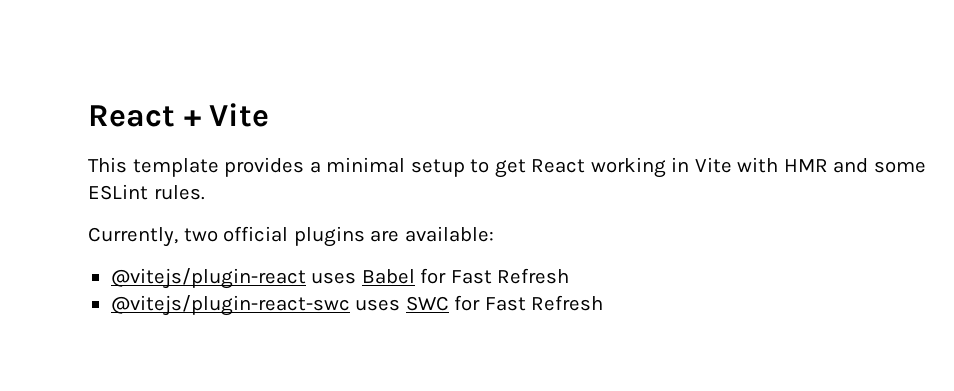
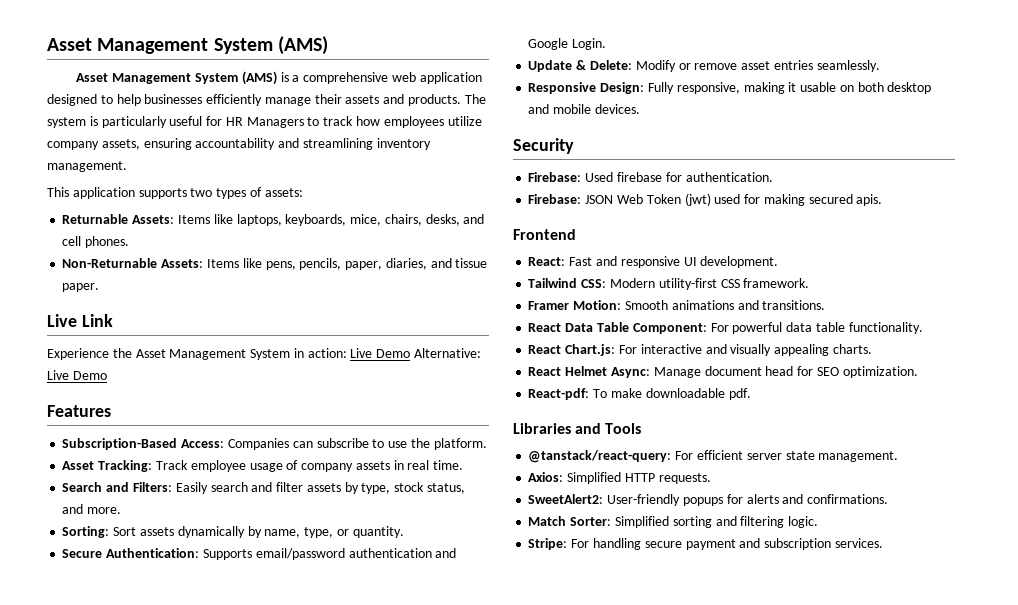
[88,103,270,127] [88,157,927,178] [88,184,205,200] [88,226,494,247] [110,268,570,289] [110,295,604,316] React + Vite // This template provides a minimal setup to get React working in Vite with HMR and some ESLint rules. // Currently, two official plugins are available: // @vitejs/plugin-react uses Babel for Fast Refresh // @vitejs/plugin-react-swc uses SWC for Fast Refresh -> [47,36,328,55] [76,71,482,85] [47,94,486,106] [47,116,482,128] [47,138,431,150] [47,161,127,172] [47,187,303,199] [62,214,485,226] [62,236,130,248] [62,258,488,270] [62,283,100,292] [47,314,113,327] [47,348,482,360] [47,370,107,380] [47,405,111,417] [62,438,487,450] [62,460,464,472] [62,482,465,494] [62,504,122,514] [62,526,404,538] [62,548,457,560] [528,38,607,50] [528,60,880,72] [528,82,932,94] [528,104,640,114] [513,138,574,154] [528,172,773,182] [528,193,883,206] [513,229,576,240] [528,256,779,268] [528,278,810,290] [528,300,826,310] [528,322,923,334] [528,344,872,356] [528,366,918,378] [528,388,751,400] [513,423,642,434] [528,450,899,463] [528,472,711,484] [528,494,889,506] [528,516,819,528] [528,538,883,550] Asset Management System (AMS) // Asset Management System (AMS) is a comprehensive web application designed to help businesses efficiently manage their assets and products. The system is particularly useful for HR Managers to track how employees utilize company assets, ensuring accountability and streamlining inventory management. // This application supports two types of assets: // Returnable Assets: Items like laptops, keyboards, mice, chairs, desks, and cell phones. // Non-Returnable Assets: Items like pens, pencils, paper, diaries, and tissue paper. // Live Link // Experience the Asset Management System in action: Live Demo Alternative: Live Demo // Features // Subscription-Based Access: Companies can subscribe to use the platform. // Asset Tracking: Track employee usage of company assets in real time. // Search and Filters: Easily search and filter assets by type, stock status, and more. // Sorting: Sort assets dynamically by name, type, or quantity. // Secure Authentication: Supports email/password authentication and Google Login. // Update & Delete: Modify or remove asset entries seamlessly. // Responsive Design: Fully responsive, making it usable on both desktop and mobile devices. // Security // Firebase: Used firebase for authentication. // Firebase: JSON Web Token (jwt) used for making secured apis. // Frontend // React: Fast and responsive UI development. // Tailwind CSS: Modern utility-first CSS framework. // Framer Motion: Smooth animations and transitions. // React Data Table Component: For powerful data table functionality. // React Chart.js: For interactive and visually appealing charts. // React Helmet Async: Manage document head for SEO optimization. // React-pdf: To make downloadable pdf. // Libraries and Tools // @tanstack/react-query: For efficient server state management. // Axios: Simplified HTTP requests. // SweetAlert2: User-friendly popups for alerts and confirmations. // Match Sorter: Simplified sorting and filtering logic. // Stripe: For handling secure payment and subscription services.

